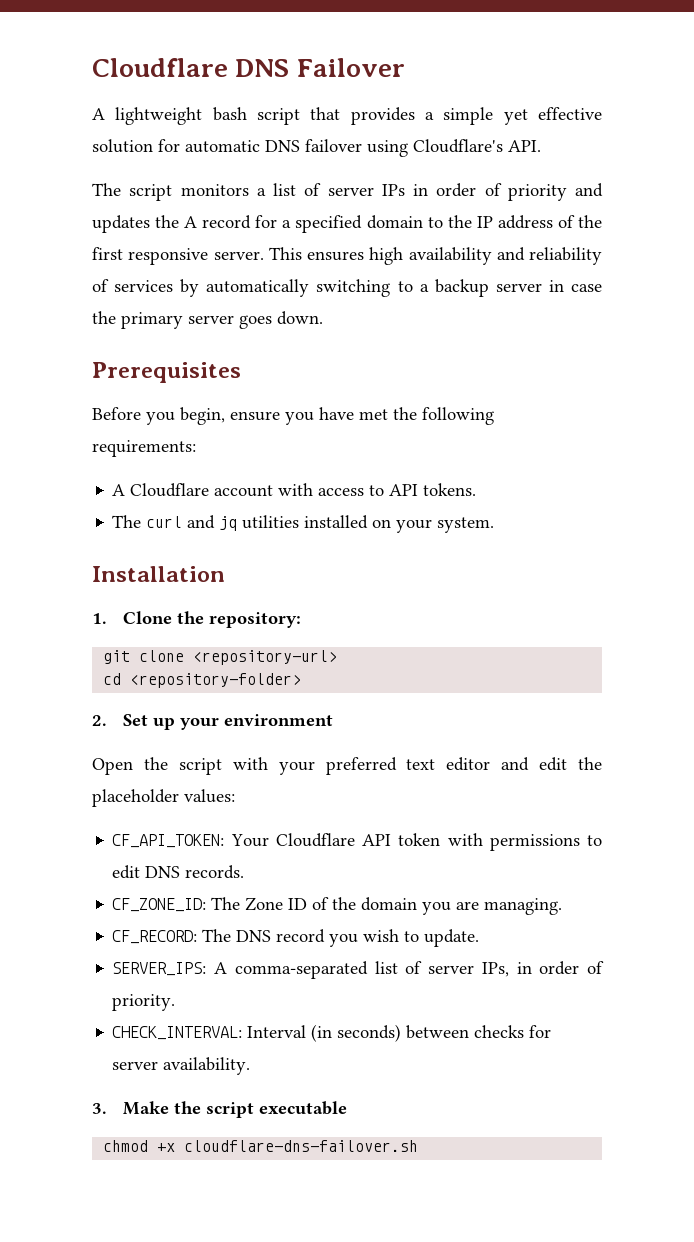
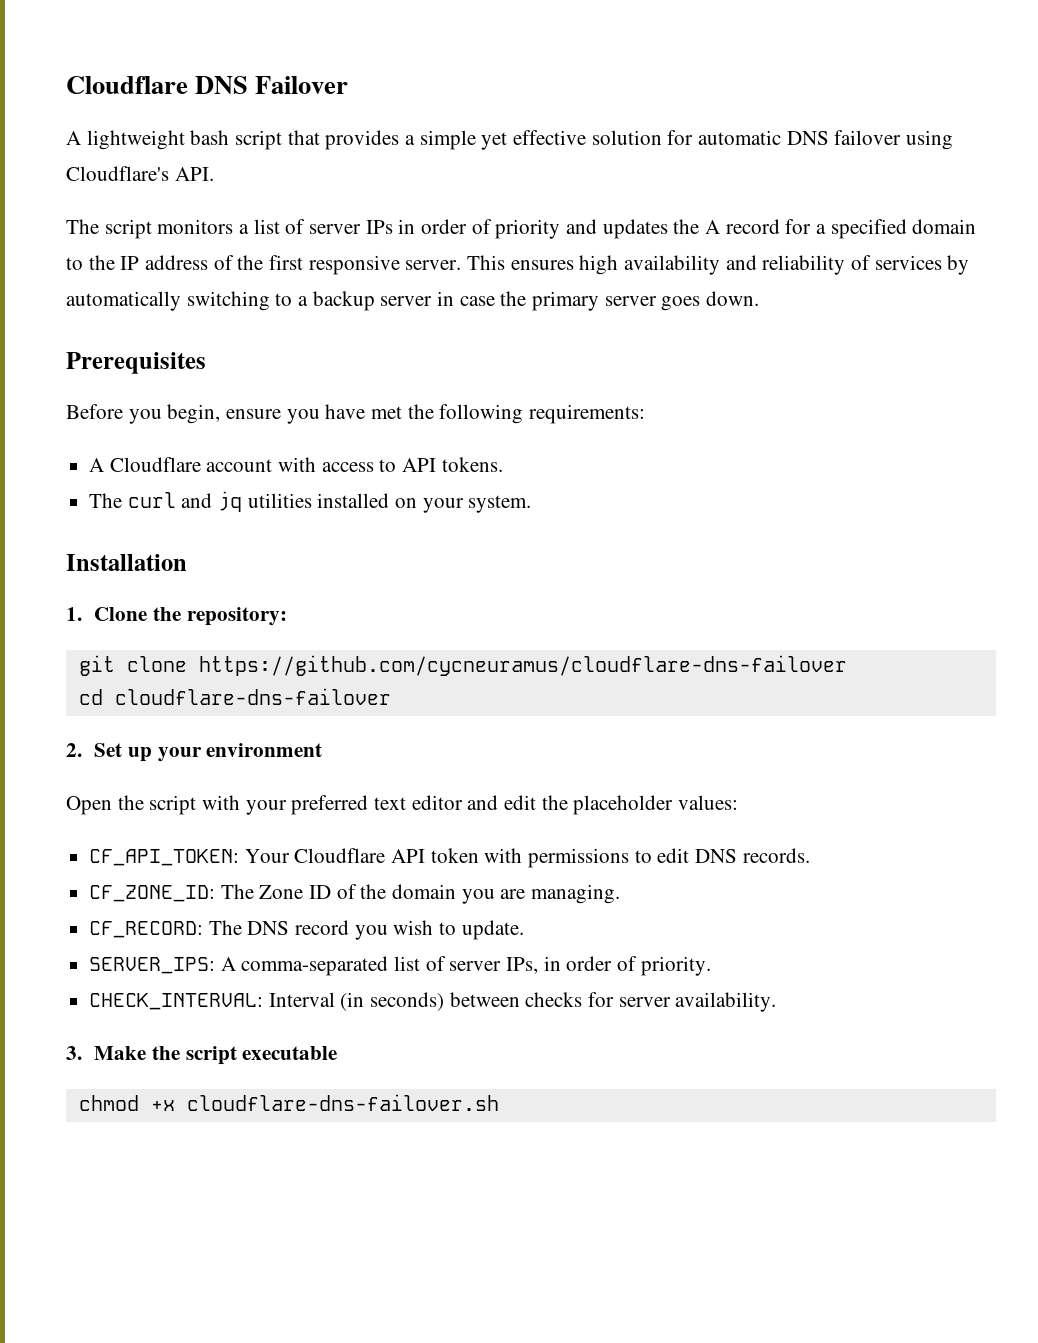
[193,650,338,665] <repository-url> -> [198,655,847,676] https://github.com/cycneuramus/cloudflare-dns-failover
[130,673,302,688] <repository-folder> -> [114,688,391,705] cloudflare-dns-failover

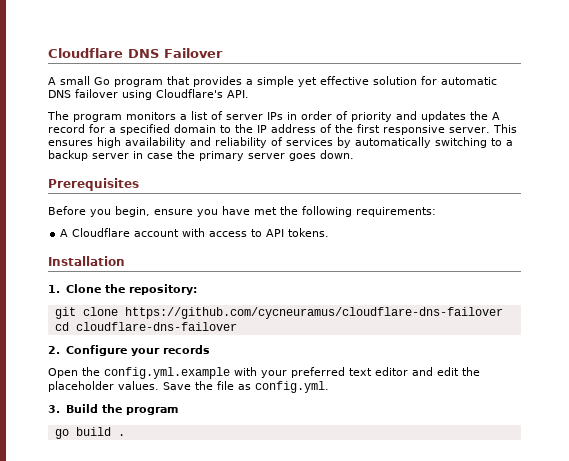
[86,130,283,150] lightweight bash script -> [60,76,163,87] small Go program
[104,219,152,239] script -> [73,114,122,122] program
[89,491,532,513] // The curl and jq utilities installed on your system. -> (330, 232) none
[94,743,323,762] Set up your environment -> [66,345,211,356] Configure your records
[149,795,197,815] script -> [104,367,230,379] config.yml.example
[678,795,739,810] [89,848,810,868] [89,884,621,904] [89,920,524,940] [89,956,711,976] [89,992,777,1012] [66,1046,338,1065] [78,1094,499,1111] values: // CF_API_TOKEN: Your Cloudflare API token with permissions to edit DNS records. // CF_ZONE_ID: The Zone ID of the domain you are managing. // CF_RECORD: The DNS record you wish to update. // SERVER_IPS: A comma-separated list of server IPs, in order of priority. // CHECK_INTERVAL: Interval (in seconds) between checks for server availability. // 3. Make the script executable // chmod +x cloudflare-dns-failover.sh -> [118,381,329,393] [48,404,179,415] [54,427,125,439] values. Save the file as config.yml. // 3. Build the program // go build .

